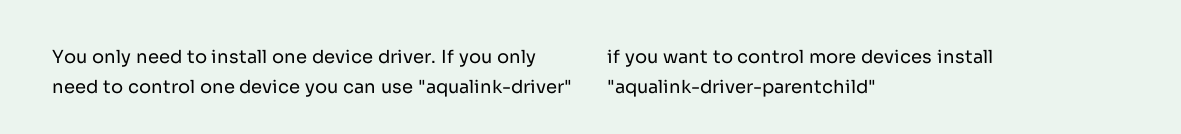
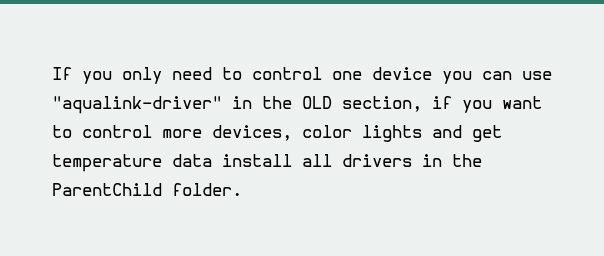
[52,49,437,67] You only need to install one device driver. -> (52, 73) none
(572, 88) none -> [232,96,422,112] in the OLD section,
[861,49,994,64] [607,79,876,97] devices install "aqualink-driver-parentchild" -> [212,125,502,142] [52,154,482,172] [52,183,242,196] devices, color lights and get temperature data install all drivers in the ParentChild folder.

